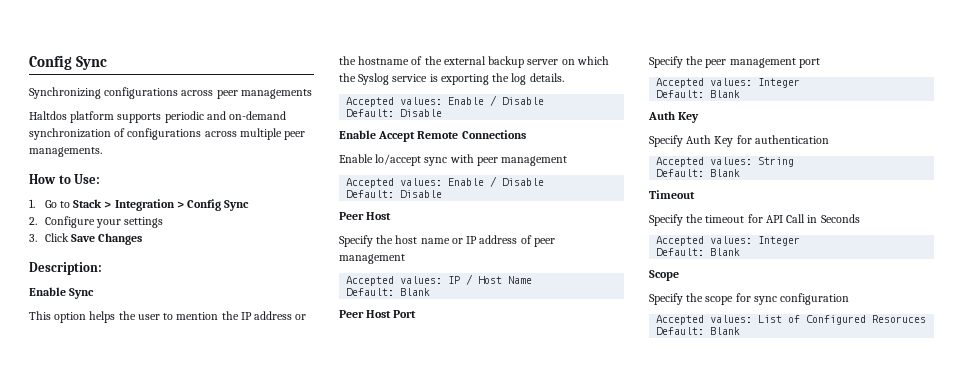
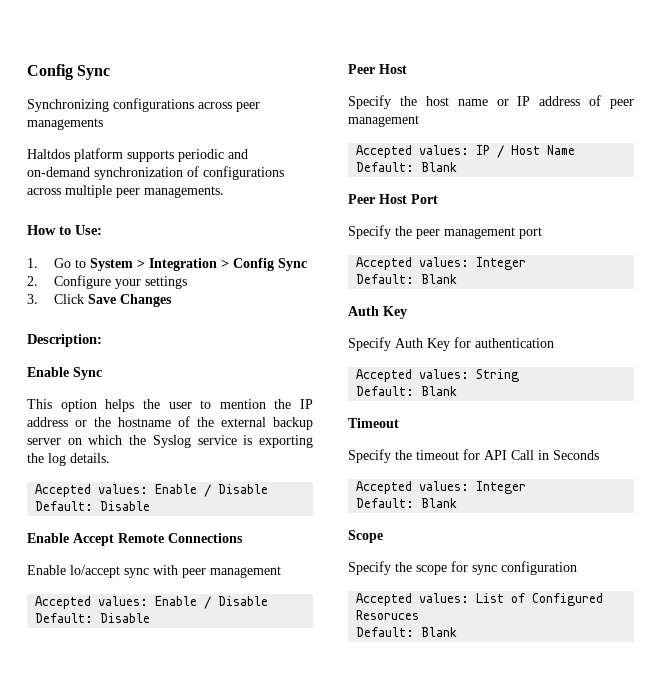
[73,199,103,208] Stack -> [90,258,134,271] System

